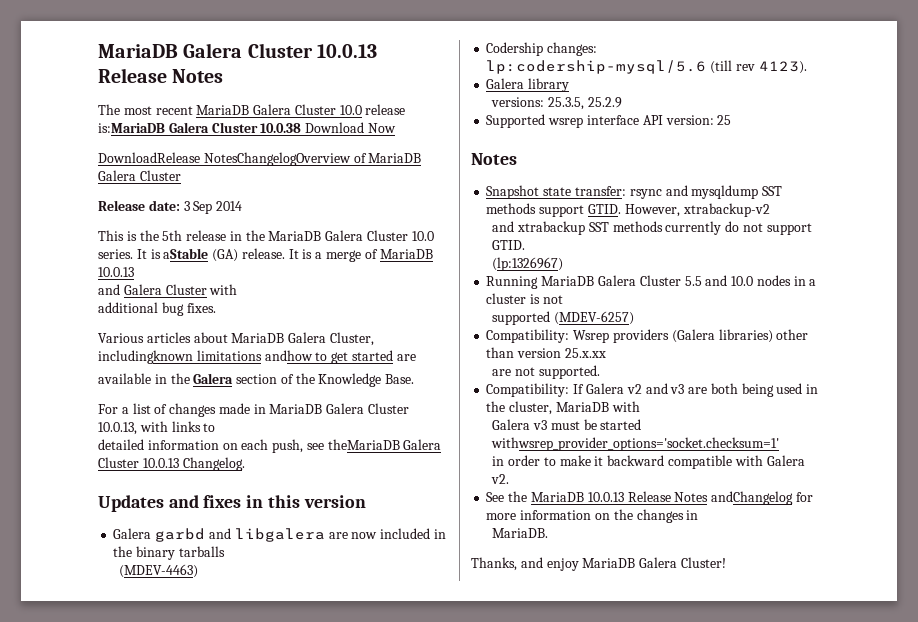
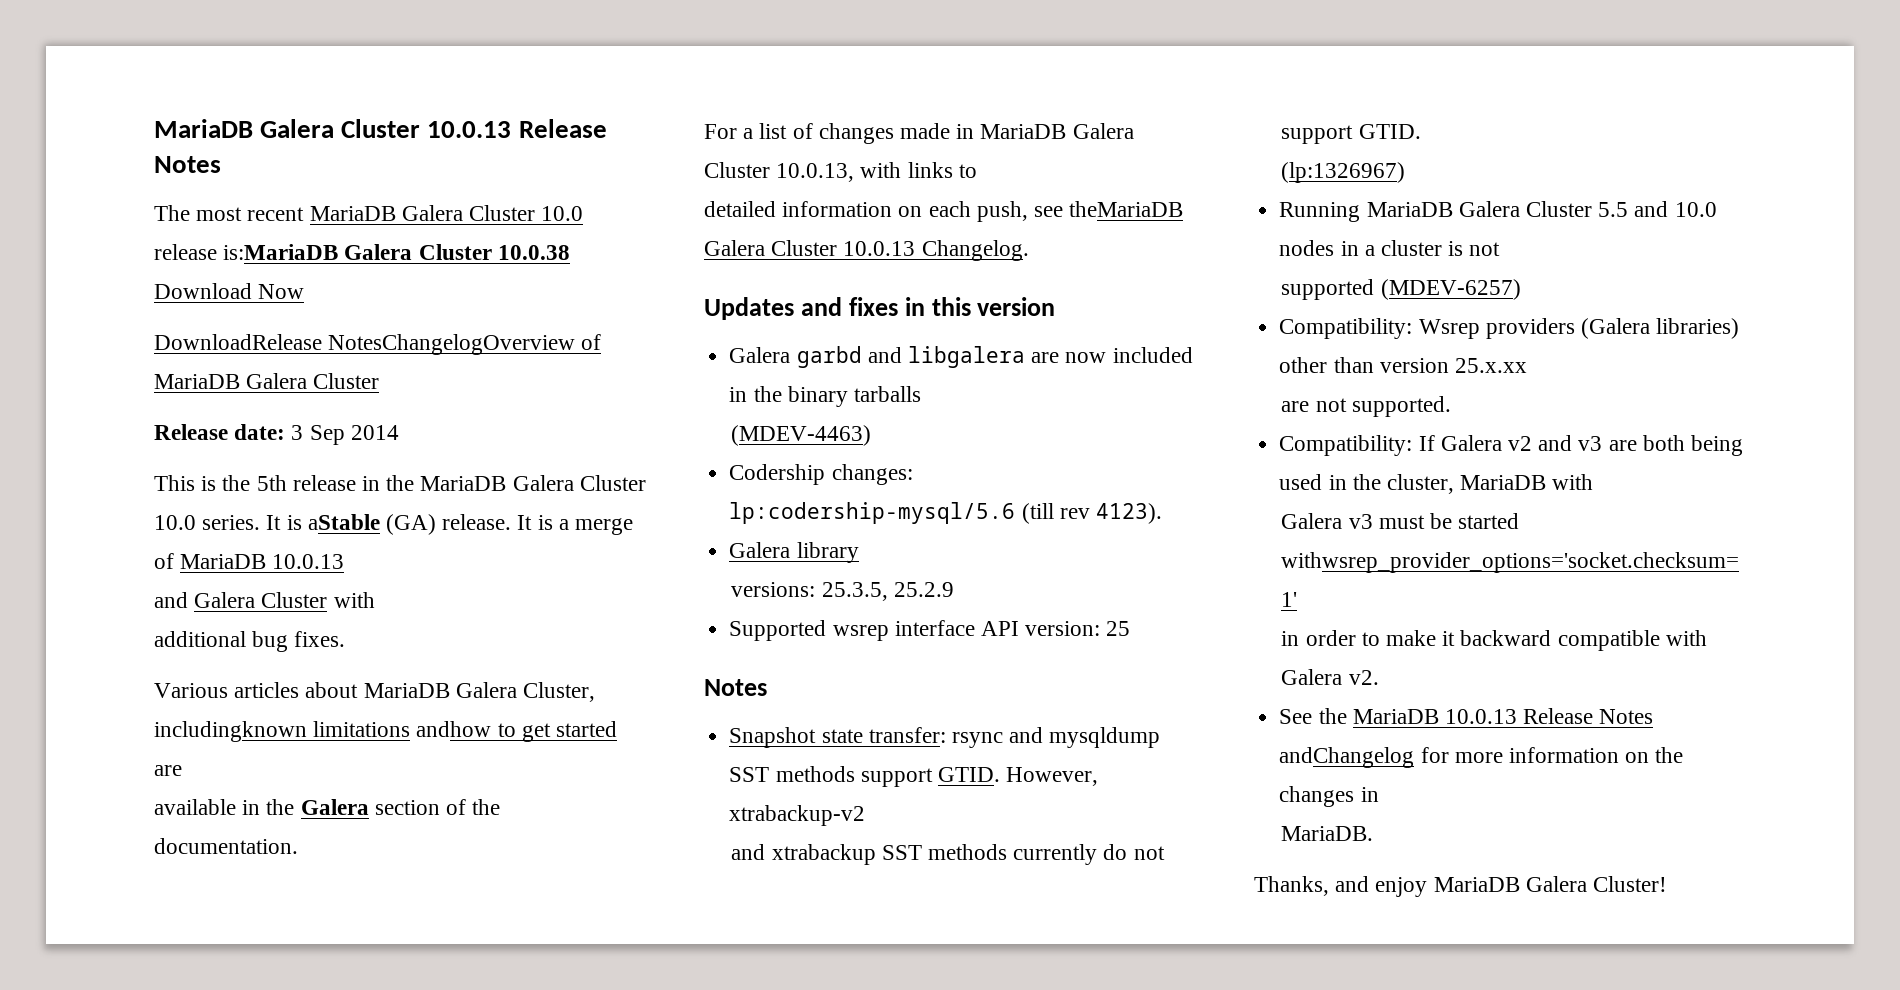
[318,373,415,387] Knowledge Base. -> [154,838,298,854] documentation.

